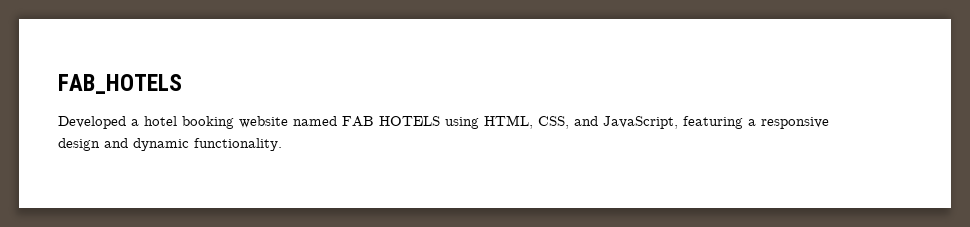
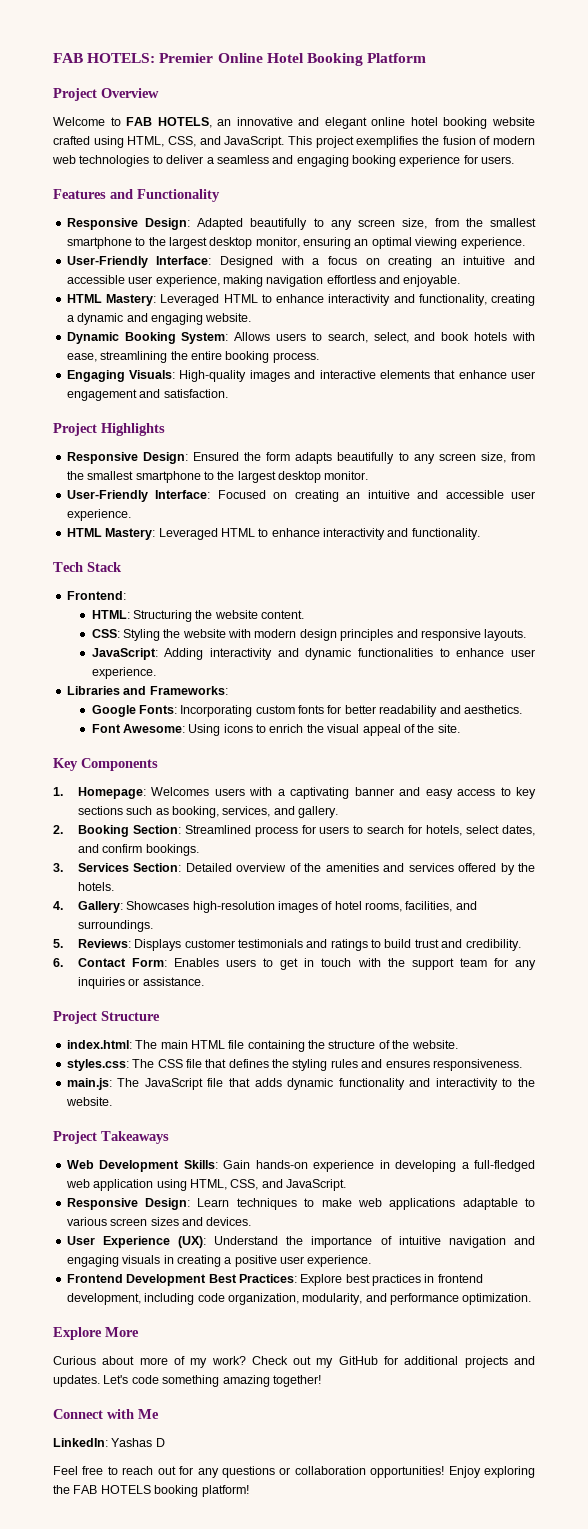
[58,74,182,94] [58,115,829,129] [58,138,282,151] FAB_HOTELS // Developed a hotel booking website named FAB HOTELS using HTML, CSS, and JavaScript, featuring a responsive design and dynamic functionality. -> [53,53,427,66] [53,88,159,101] [53,117,535,129] [53,136,536,148] [52,155,515,167] [53,189,220,202] [66,218,537,230] [66,237,525,249] [66,256,535,268] [66,275,461,287] [66,294,535,306] [66,313,252,325] [66,332,535,344] [66,351,319,363] [66,370,535,382] [66,389,228,401] [53,423,165,436] [66,452,536,464] [66,471,369,483] [66,490,535,502] [66,509,131,521] [66,528,480,540] [53,562,122,572] [66,591,126,600] [91,610,305,622] [91,629,527,641] [91,648,535,660] [91,667,156,679] [66,686,228,695] [91,705,522,717] [91,724,460,736] [53,758,158,771] [53,787,536,799] [77,806,339,818] [53,825,536,837] [77,844,199,856] [53,863,535,875] [77,882,114,891] [53,901,477,913] [77,920,153,932] [53,939,521,951] [53,958,536,970] [77,977,204,989] [53,1011,160,1024] [66,1040,458,1052] [66,1059,522,1071] [66,1078,535,1090] [65,1097,112,1106] [53,1131,169,1144] [66,1160,535,1172] [65,1179,346,1191] [66,1198,535,1210] [66,1217,252,1226] [66,1236,536,1248] [66,1255,372,1267] [66,1274,483,1286] [66,1293,532,1305] [53,1327,139,1340] [53,1356,536,1368] [53,1375,321,1387] [53,1409,159,1419] [53,1438,165,1447] [53,1466,535,1478] [53,1485,249,1497] FAB HOTELS: Premier Online Hotel Booking Platform // Project Overview // Welcome to FAB HOTELS, an innovative and elegant online hotel booking website crafted using HTML, CSS, and JavaScript. This project exemplifies the fusion of modern web technologies to deliver a seamless and engaging booking experience for users. // Features and Functionality // Responsive Design: Adapted beautifully to any screen size, from the smallest smartphone to the largest desktop monitor, ensuring an optimal viewing experience. // User-Friendly Interface: Designed with a focus on creating an intuitive and accessible user experience, making navigation effortless and enjoyable. // HTML Mastery: Leveraged HTML to enhance interactivity and functionality, creating a dynamic and engaging website. // Dynamic Booking System: Allows users to search, select, and book hotels with ease, streamlining the entire booking process. // Engaging Visuals: High-quality images and interactive elements that enhance user engagement and satisfaction. // Project Highlights // Responsive Design: Ensured the form adapts beautifully to any screen size, from the smallest smartphone to the largest desktop monitor. // User-Friendly Interface: Focused on creating an intuitive and accessible user experience. // HTML Mastery: Leveraged HTML to enhance interactivity and functionality. // Tech Stack // Frontend: // HTML: Structuring the website content. // CSS: Styling the website with modern design principles and responsive layouts. // JavaScript: Adding interactivity and dynamic functionalities to enhance user experience. // Libraries and Frameworks: // Google Fonts: Incorporating custom fonts for better readability and aesthetics. // Font Awesome: Using icons to enrich the visual appeal of the site. // Key Components // 1. Homepage: Welcomes users with a captivating banner and easy access to key sections such as booking, services, and gallery. // 2. Booking Section: Streamlined process for users to search for hotels, select dates, and confirm bookings. // 3. Services Section: Detailed overview of the amenities and services offered by the hotels. // 4. Gallery: Showcases high-resolution images of hotel rooms, facilities, and surroundings. // 5. Reviews: Displays customer testimonials and ratings to build trust and credibility. // 6. Contact Form: Enables users to get in touch with the support team for any inquiries or assistance. // Project Structure // index.html: The main HTML file containing the structure of the website. // styles.css: The CSS file that defines the styling rules and ensures responsiveness. // main.js: The JavaScript file that adds dynamic functionality and interactivity to the website. // Project Takeaways // Web Development Skills: Gain hands-on experience in developing a full-fledged web application using HTML, CSS, and JavaScript. // Responsive Design: Learn techniques to make web applications adaptable to various screen sizes and devices. // User Experience (UX): Understand the importance of intuitive navigation and engaging visuals in creating a positive user experience. // Frontend Development Best Practices: Explore best practices in frontend development, including code organization, modularity, and performance optimization. // Explore More // Curious about more of my work? Check out my GitHub for additional projects and updates. Let's code something amazing together! // Connect with Me // LinkedIn: Yashas D // Feel free to reach out for any questions or collaboration opportunities! Enjoy exploring the FAB HOTELS booking platform!

